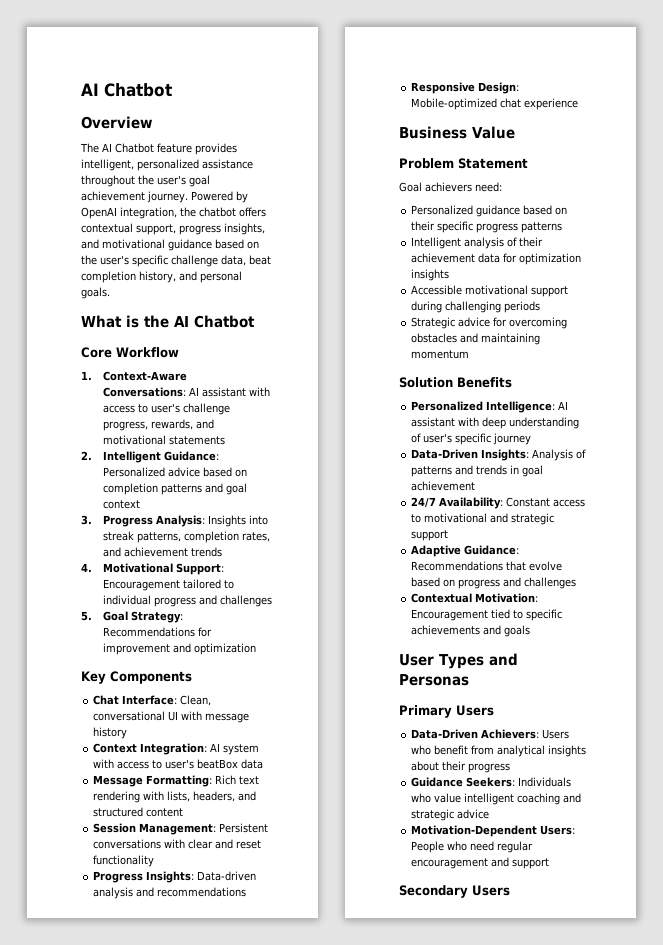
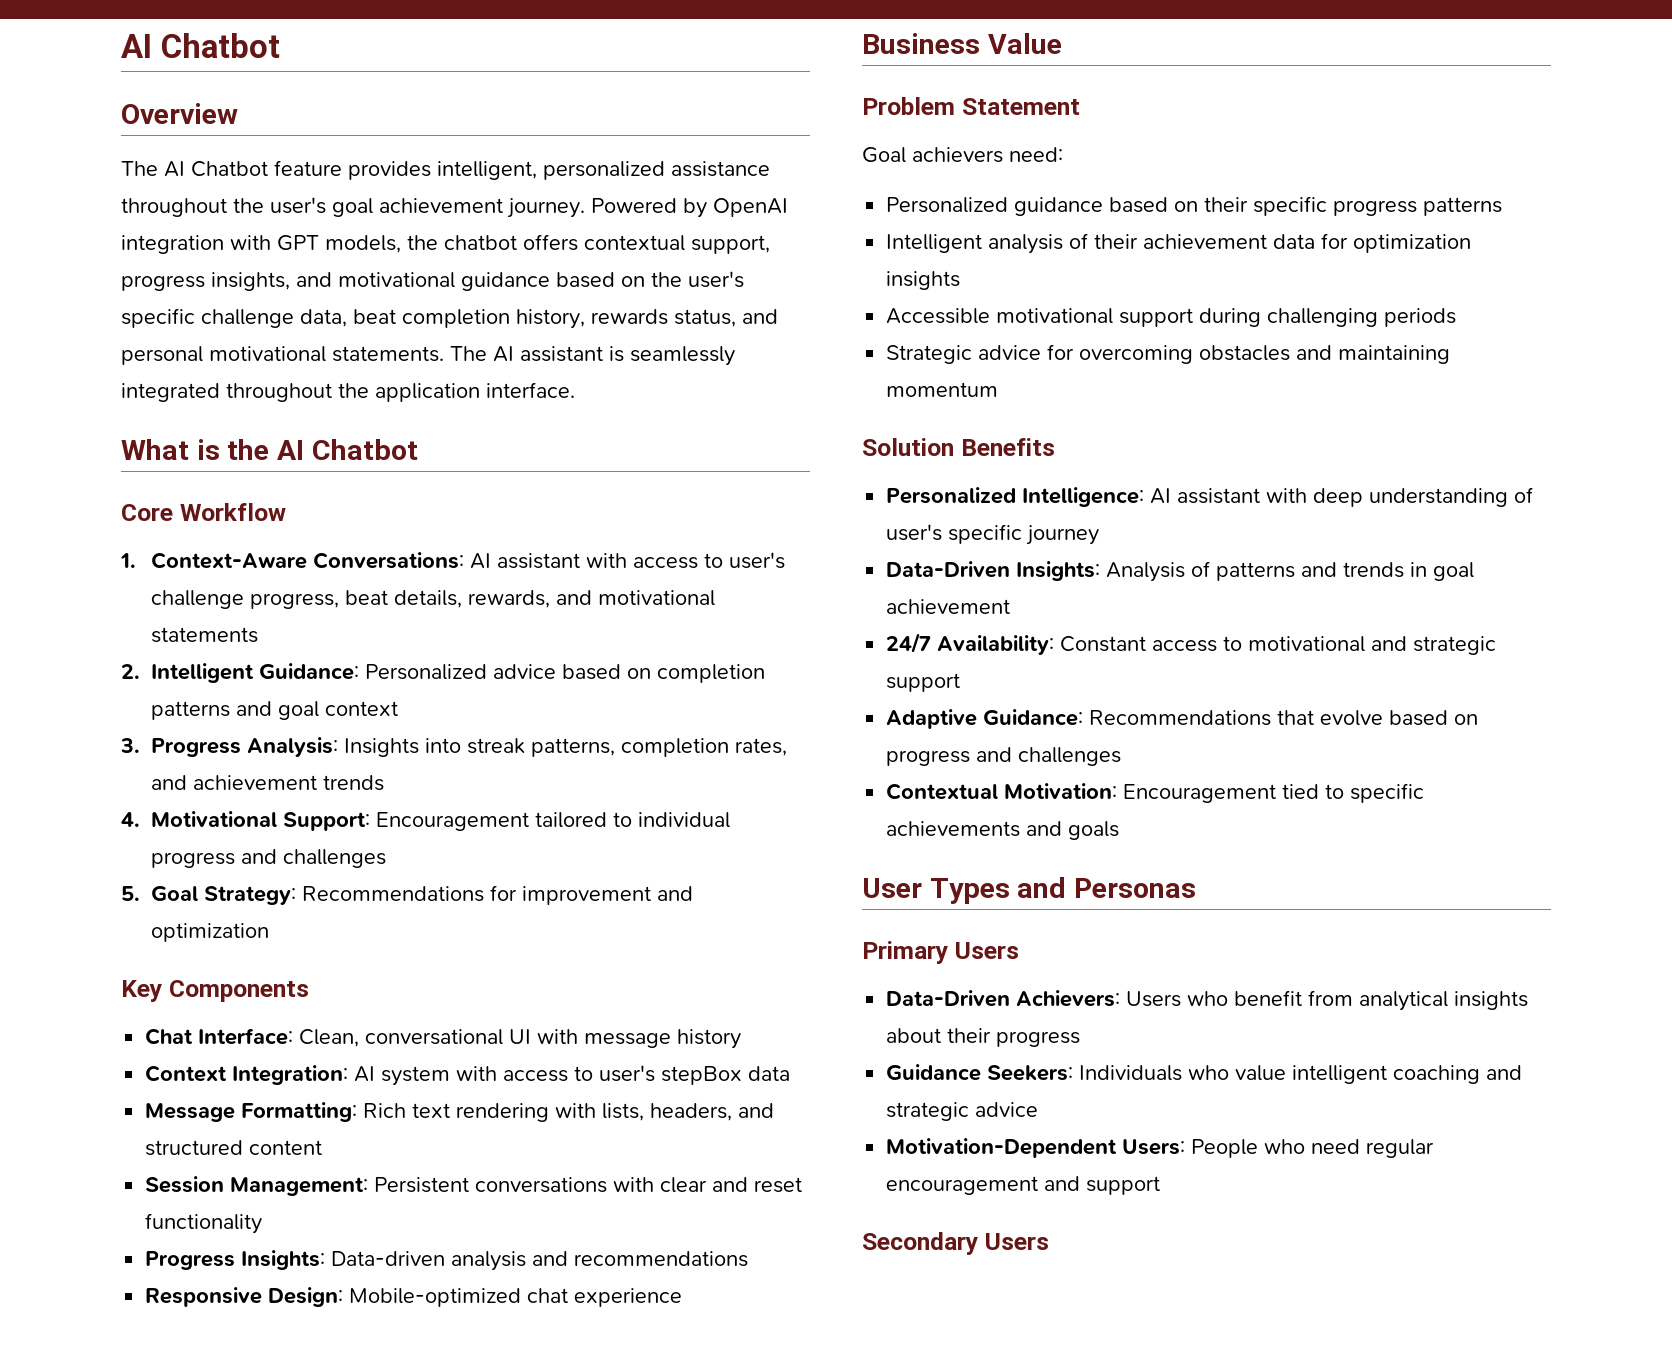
[120,207,177,219] integration, -> [121,235,401,254] integration with GPT models,
[179,271,242,283] [81,287,110,299] and personal goals. -> [591,309,778,327] [121,346,735,366] [121,382,575,402] rewards status, and personal motivational statements. The AI assistant is seamlessly integrated throughout the application interface.
(148, 426) none -> [345,590,463,608] beat details,
[197,759,239,769] beatBox -> [661,1066,743,1085] stepBox

